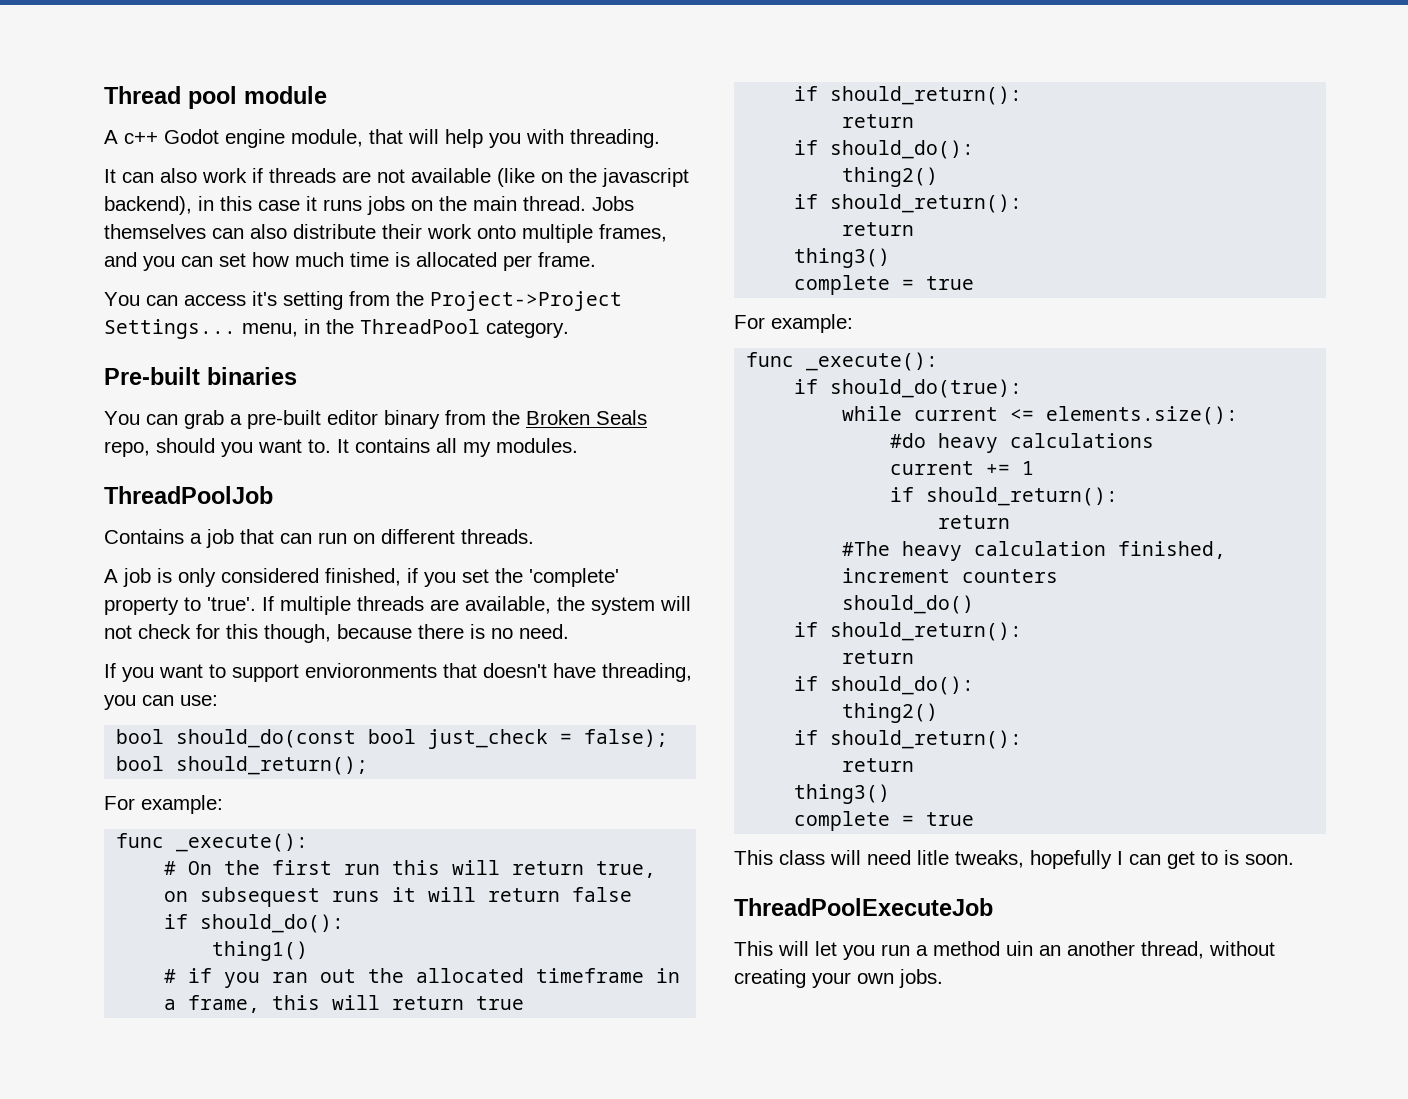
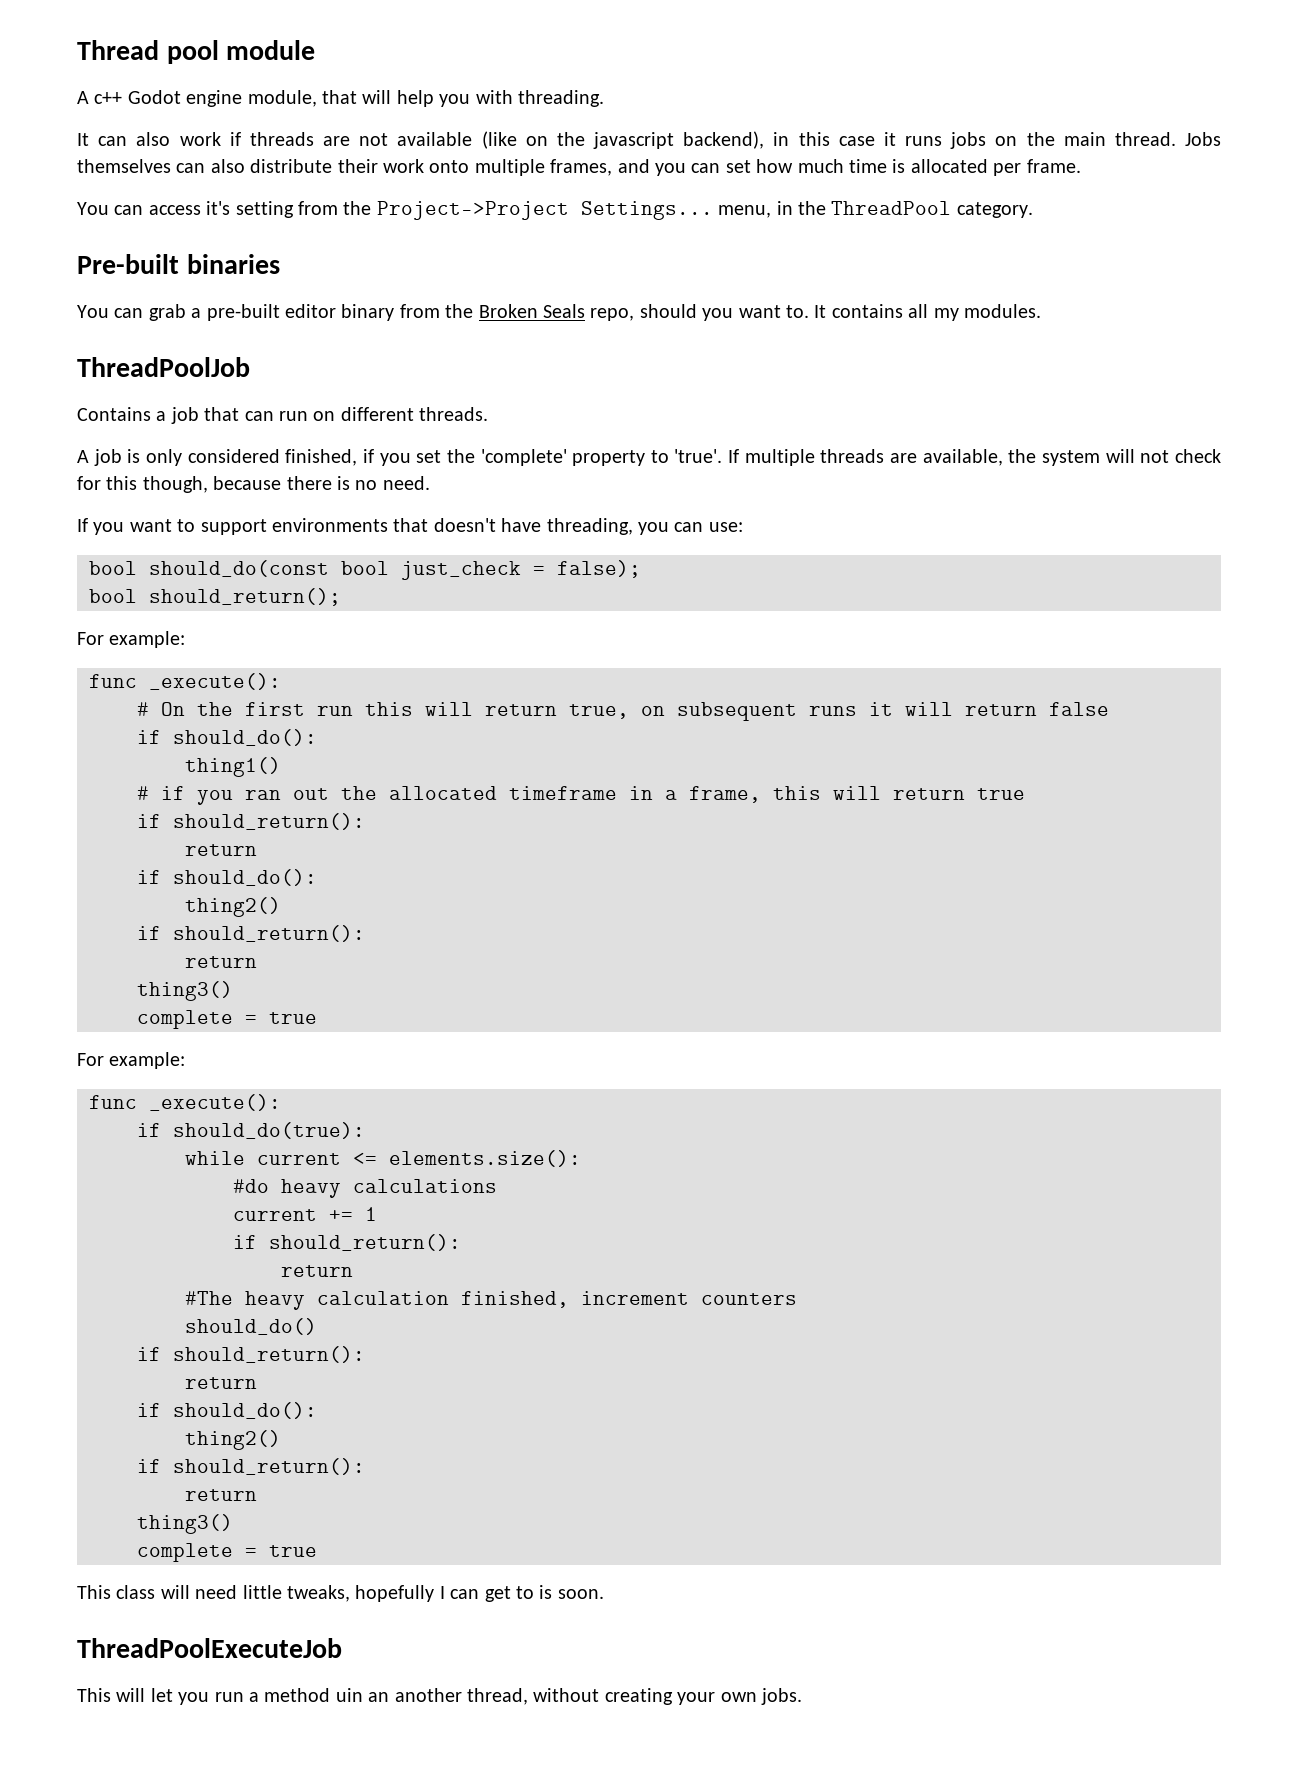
[305,663,437,678] envioronments -> [272,518,388,532] environments
[200,887,321,907] subsequest -> [677,702,797,721] subsequent
[917,850,949,865] litle -> [242,1585,282,1599] little

